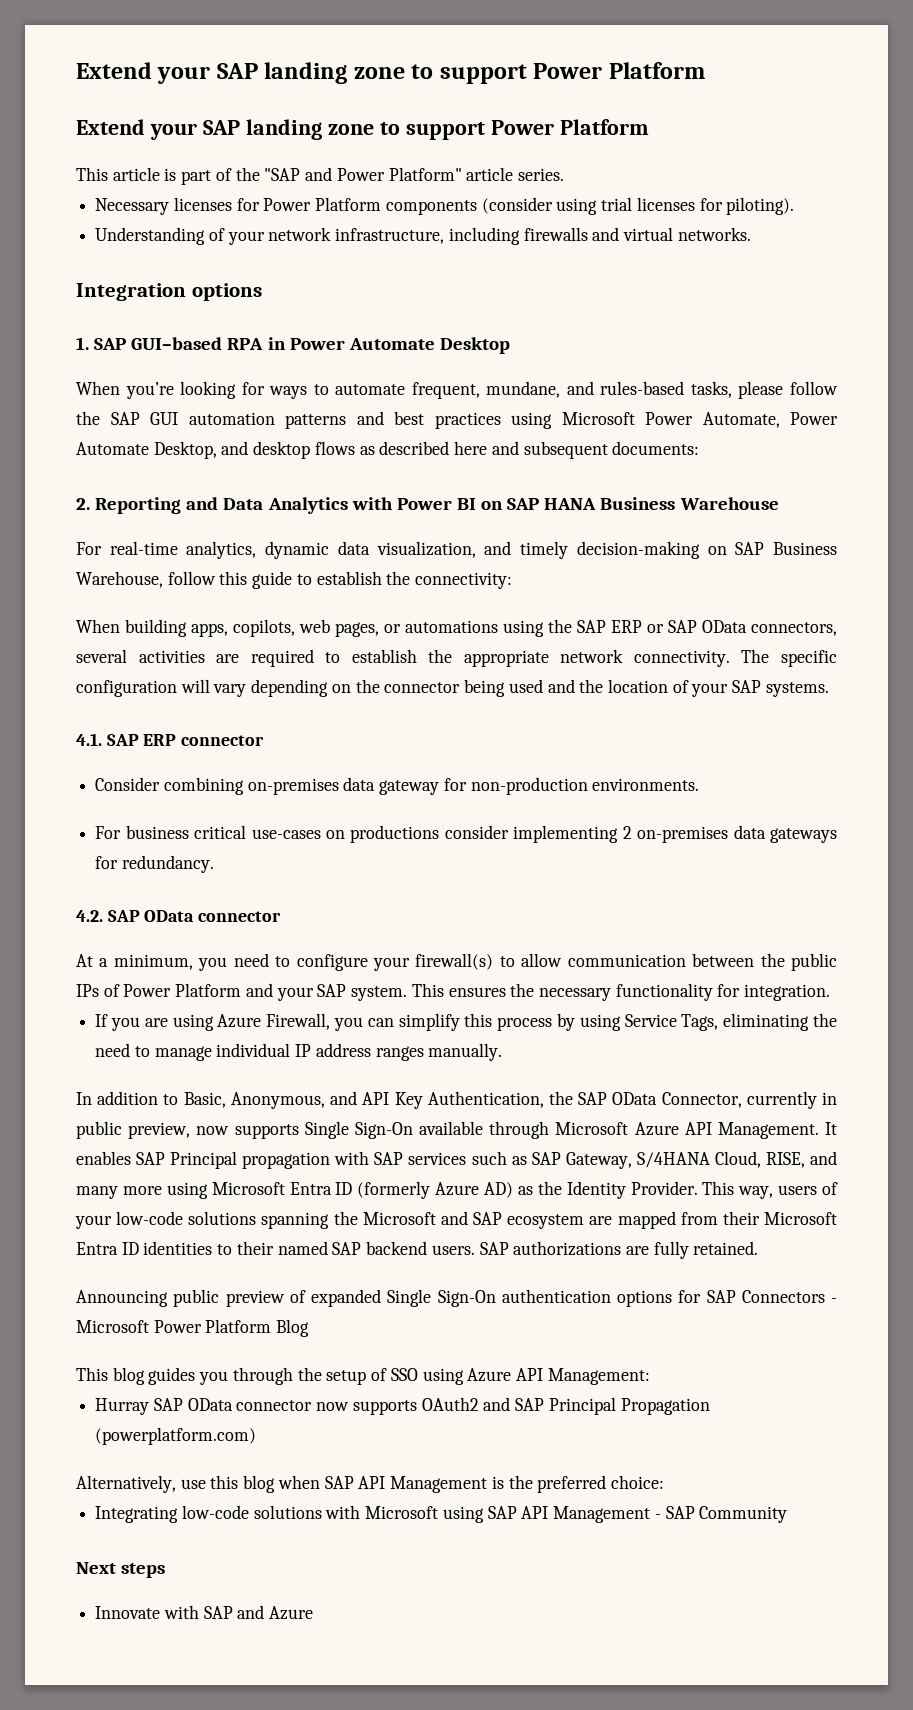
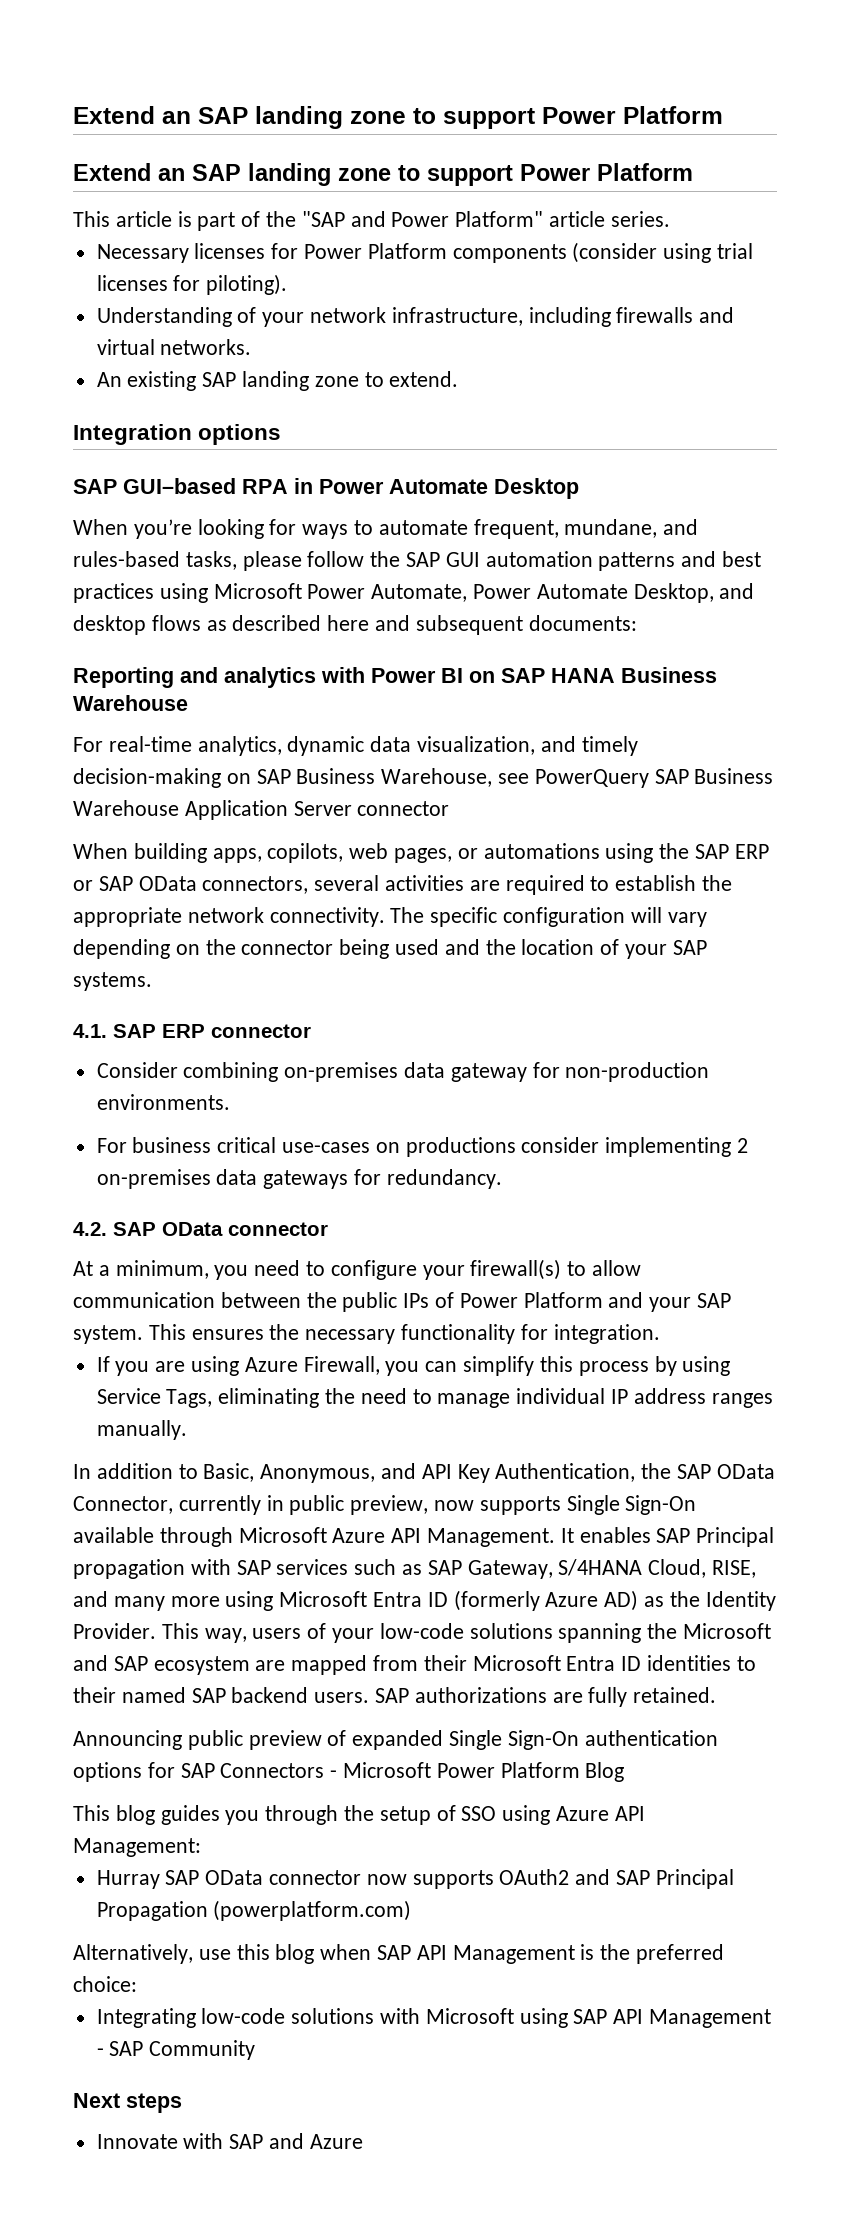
[76,62,211,84] Extend your -> [73,106,191,124] Extend an
[149,123,197,140] your -> [158,168,185,181] an
(751, 234) none -> [96,371,459,391] // An existing SAP landing zone to extend.
[76,337,89,350] 1. -> (282, 434) none
[76,498,90,510] 2. -> (637, 623) none
[223,497,348,514] Data Analytics -> [224,667,316,688] analytics
[167,571,513,589] follow this guide to establish the connectivity: -> [498,768,774,788] [73,800,450,820] see PowerQuery SAP Business Warehouse Application Server connector

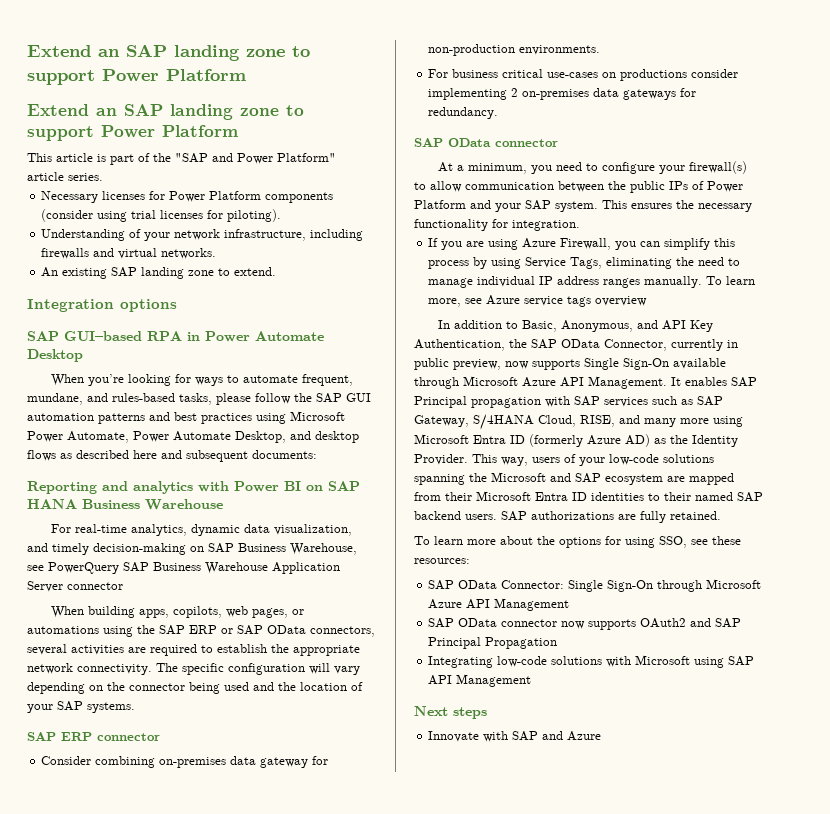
[73,1024,107,1038] 4.1. -> (135, 707) none
[73,1222,107,1236] 4.2. -> (499, 113) none
(187, 1430) none -> [706,276,756,285] [428,295,648,307] To learn more, see Azure service tags overview
[73,1730,718,1750] [73,1762,625,1782] [73,1805,645,1825] [73,1838,201,1857] [96,1870,160,1889] Announcing public preview of expanded Single Sign-On authentication options for SAP Connectors - Microsoft Power Platform Blog // This blog guides you through the setup of SSO using Azure API Management: // Hurray -> [414,536,741,548] [414,558,470,564] [428,579,762,592] [428,598,570,611] To learn more about the options for using SSO, see these resources: // SAP OData Connector: Single Sign-On through Microsoft Azure API Management //
[213,1900,412,1921] [73,1944,725,1964] [73,1976,137,1992] (powerplatform.com) // Alternatively, use this blog when SAP API Management is the preferred choice: -> (558, 643) none
[96,2040,256,2060] - SAP Community -> (532, 680) none

